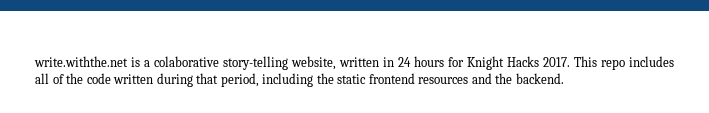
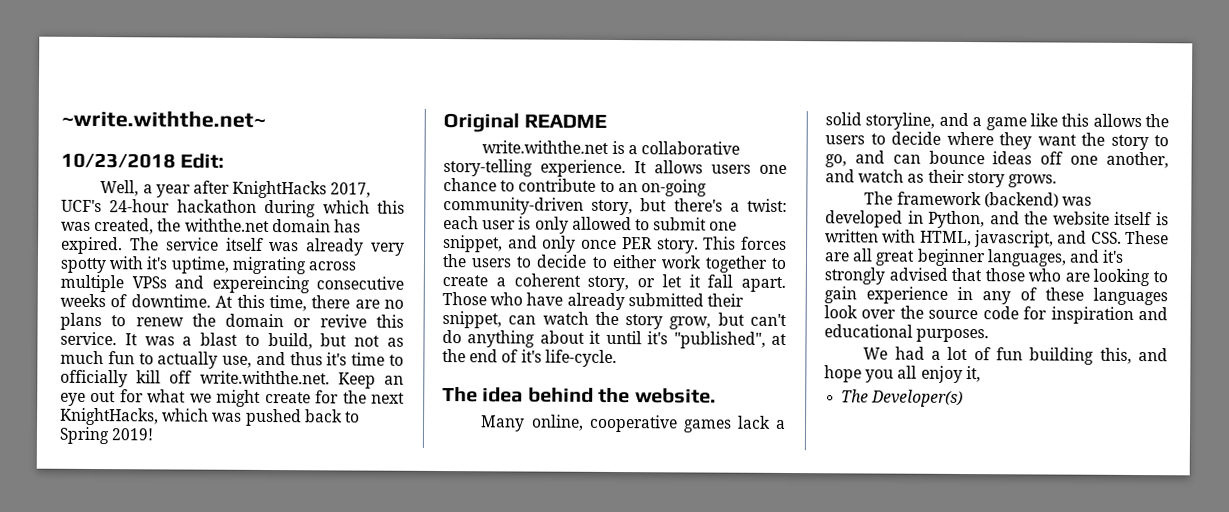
[34,56,674,70] [35,73,564,87] write.withthe.net is a colaborative story-telling website, written in 24 hours for Knight Hacks 2017. This repo includes all of the code written during that period, including the static frontend resources and the backend. -> [61,109,266,128] [61,152,225,169] [100,180,372,199] [61,199,405,218] [61,218,361,235] [61,236,405,256] [60,256,356,275] [60,274,404,294] [60,293,404,312] [60,312,404,331] [60,331,404,350] [60,350,404,369] [60,369,404,389] [60,389,406,407] [60,407,360,427] [59,426,154,445] [443,113,608,133] [482,140,740,155] [443,159,787,178] [443,178,707,197] [443,197,787,216] [443,216,738,234] [443,235,787,254] [442,254,786,273] [442,273,786,292] [442,292,744,311] [442,311,787,330] [442,330,787,349] [442,349,617,368] [442,387,716,404] [480,414,786,433] [825,112,1169,131] [825,131,1169,151] [825,150,1169,169] [825,169,1057,188] [864,191,1092,208] [825,210,1169,229] [825,229,1169,248] [824,248,1125,267] [824,267,1168,287] [824,286,1168,306] [824,305,1168,324] [824,324,990,343] [863,346,1168,365] [824,365,981,384] [841,389,964,408] ~write.withthe.net~ // 10/23/2018 Edit: // Well, a year after KnightHacks 2017, UCF's 24-hour hackathon during which this was created, the withthe.net domain has expired. The service itself was already very spotty with it's uptime, migrating across multiple VPSs and expereincing consecutive weeks of downtime. At this time, there are no plans to renew the domain or revive this service. It was a blast to build, but not as much fun to actually use, and thus it's time to officially kill off write.withthe.net. Keep an eye out for what we might create for the next KnightHacks, which was pushed back to Spring 2019! // Original README // write.withthe.net is a collaborative story-telling experience. It allows users one chance to contribute to an on-going community-driven story, but there's a twist: each user is only allowed to submit one snippet, and only once PER story. This forces the users to decide to either work together to create a coherent story, or let it fall apart. Those who have already submitted their snippet, can watch the story grow, but can't do anything about it until it's "published", at the end of it's life-cycle. // The idea behind the website. // Many online, cooperative games lack a solid storyline, and a game like this allows the users to decide where they want the story to go, and can bounce ideas off one another, and watch as their story grows. // The framework (backend) was developed in Python, and the website itself is written with HTML, javascript, and CSS. These are all great beginner languages, and it's strongly advised that those who are looking to gain experience in any of these languages look over the source code for inspiration and educational purposes. // We had a lot of fun building this, and hope you all enjoy it, // The Developer(s)

